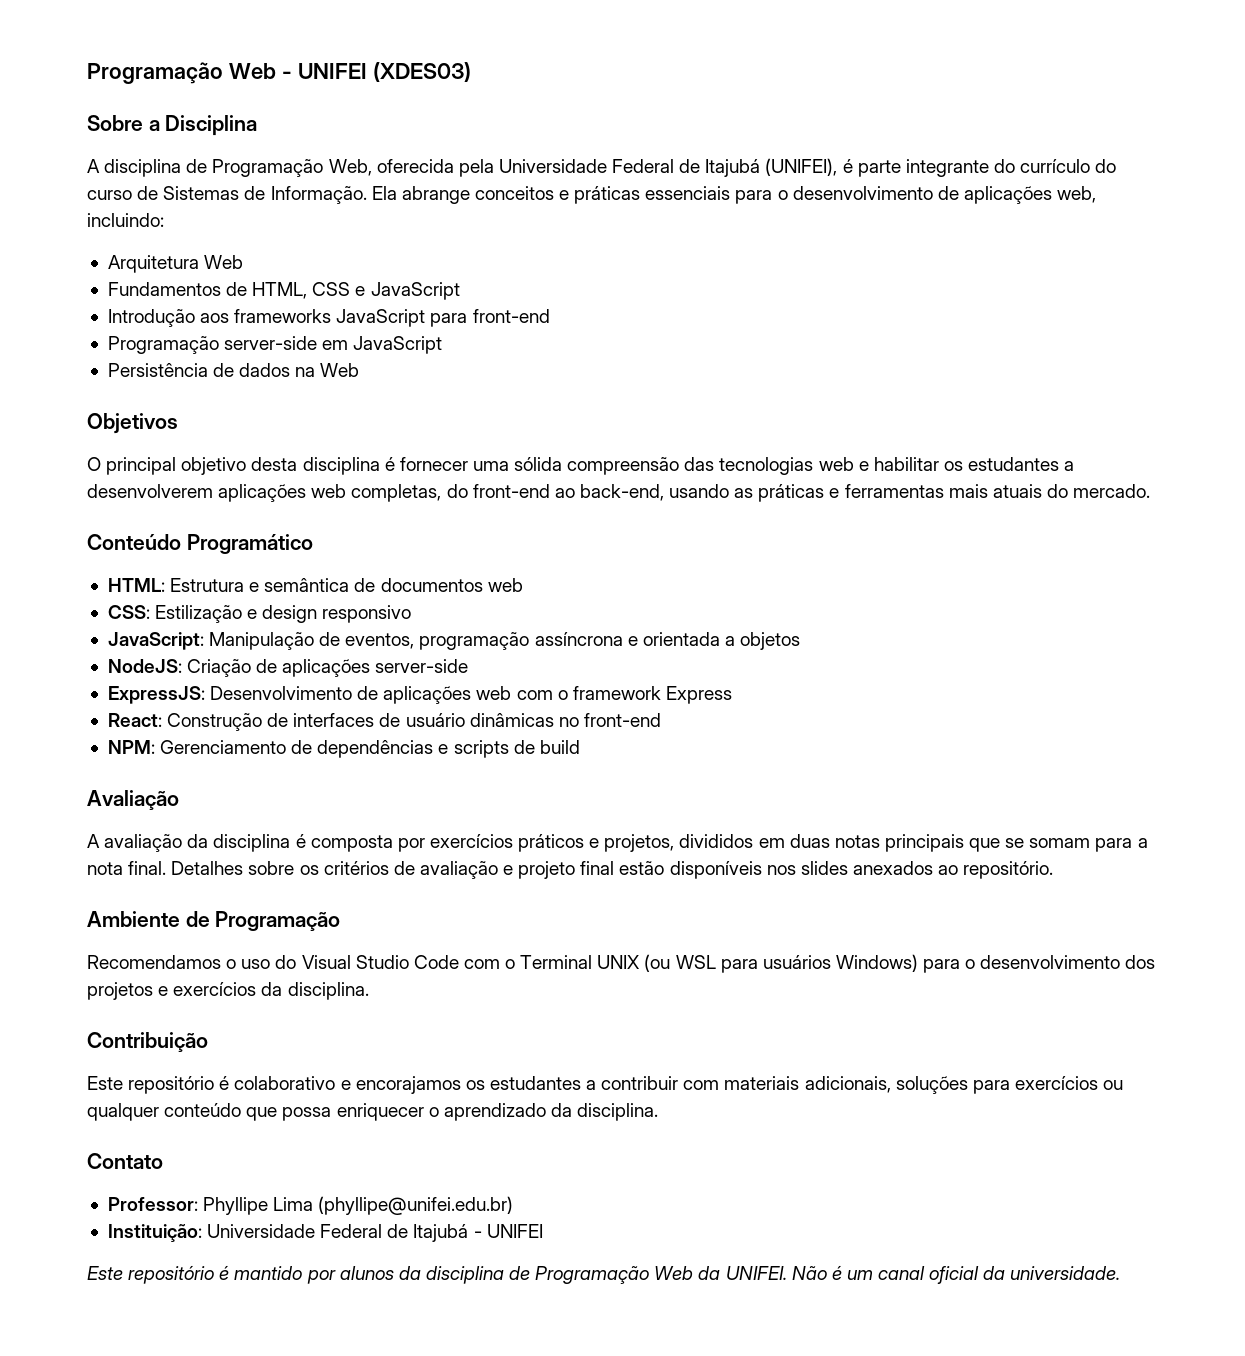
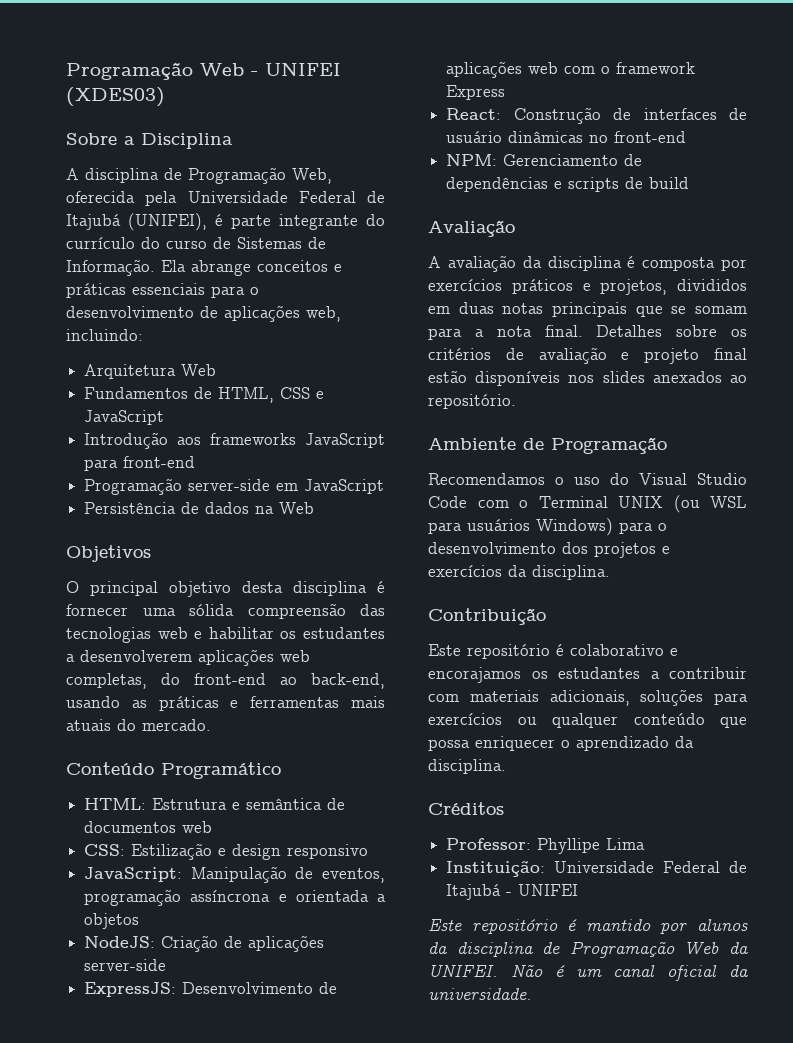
[87,1153,163,1169] Contato -> [428,802,504,815] Créditos
[318,1196,514,1215] (phyllipe@unifei.edu.br) -> (646, 844) none

